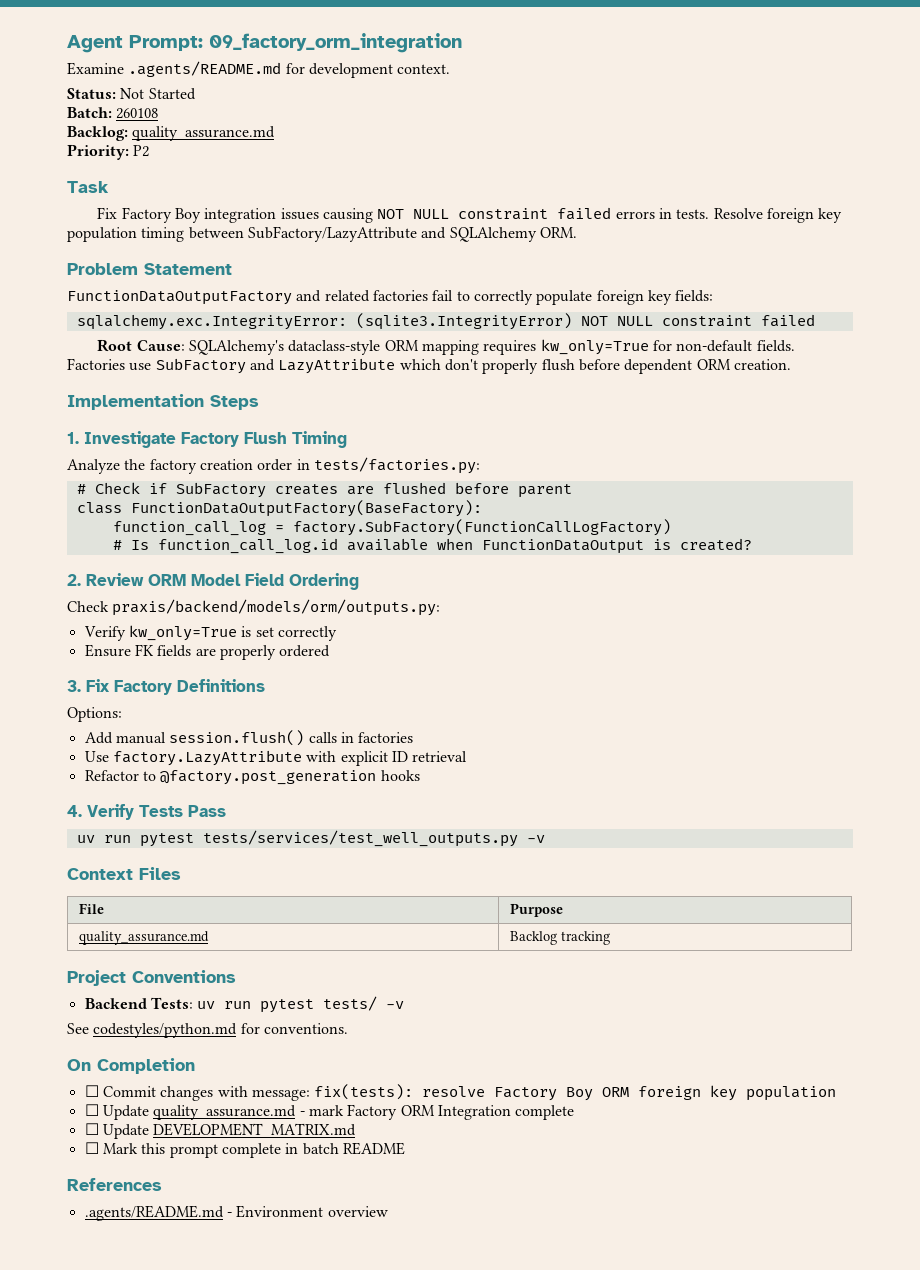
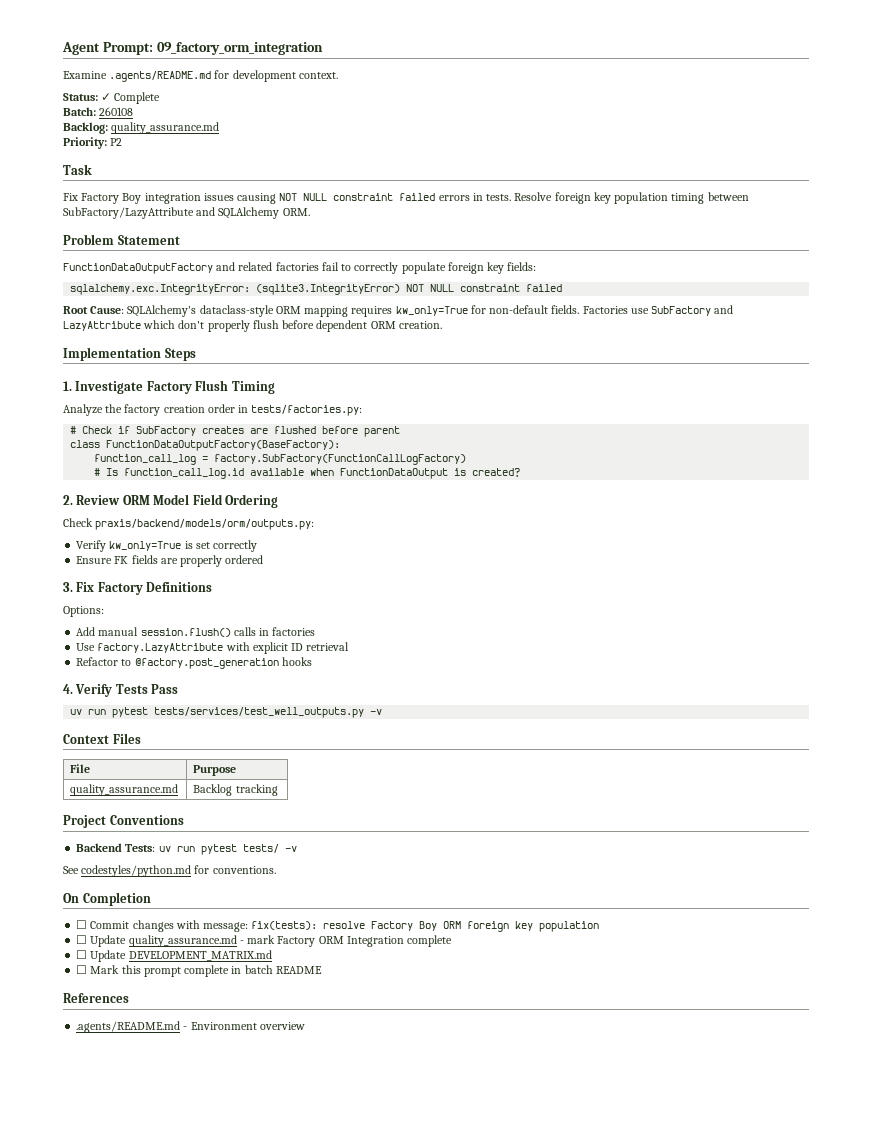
[120,88,196,100] Not Started -> [101,92,161,104] ✓ Complete

